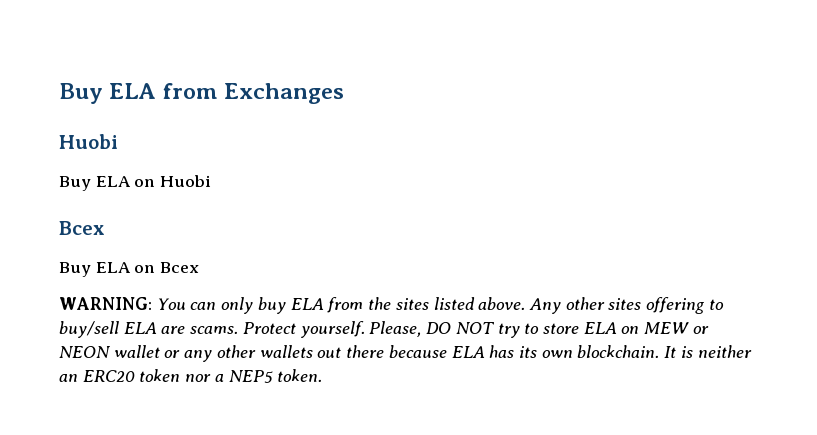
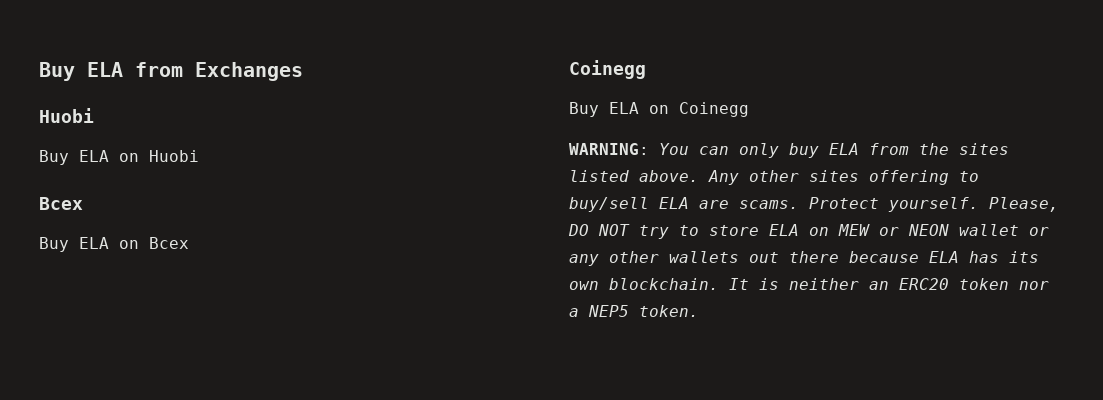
(200, 267) none -> [569,60,646,79] [569,102,749,117] // Coinegg // Buy ELA on Coinegg

